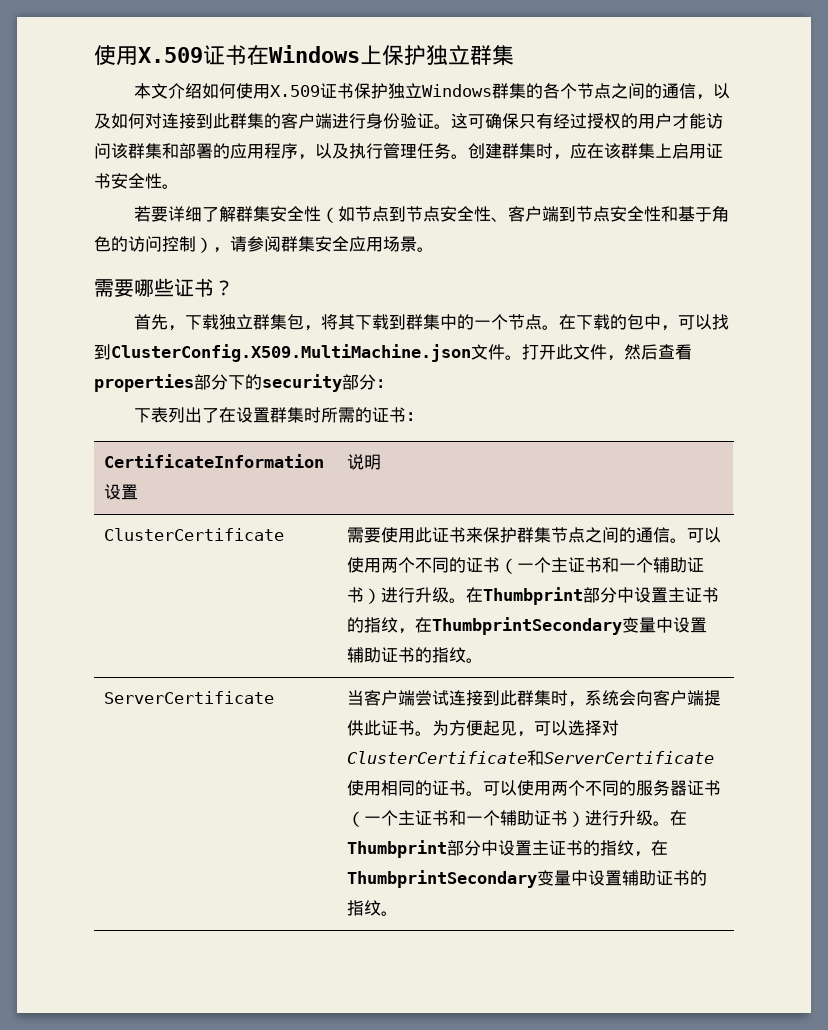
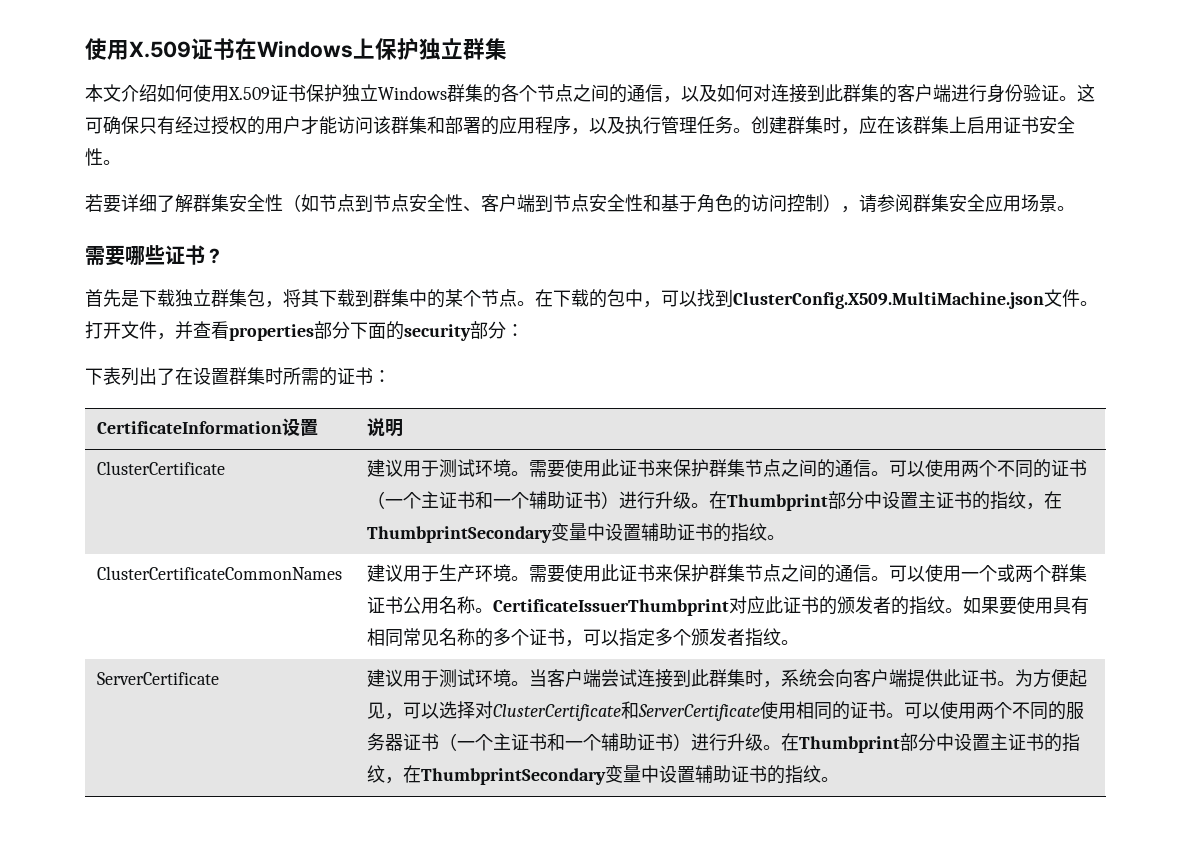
[168,325,186,331] ， -> [121,290,139,307] 是
[474,320,492,328] 一 -> [445,289,463,307] 某
[556,344,658,361] 此文件，然后 -> [121,321,193,340] 文件，并
(245, 382) none -> [368,322,386,339] 面
(285, 534) none -> [367,459,530,478] 建议用于测试环境。
[104,691,275,704] ServerCertificate | -> [97,566,343,580] [367,564,1088,583] [367,596,1090,616] [367,628,800,647] [97,672,220,685] [367,669,530,688] ClusterCertificateCommonNames | 建议用于生产环境。需要使用此证书来保护群集节点之间的通信。可以使用一个或两个群集证书公用名称。CertificateIssuerThumbprint对应此证书的颁发者的指纹。如果要使用具有相同常见名称的多个证书，可以指定多个颁发者指纹。 // ServerCertificate | 建议用于测试环境。

